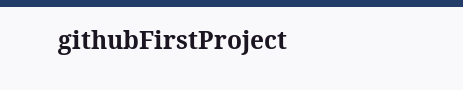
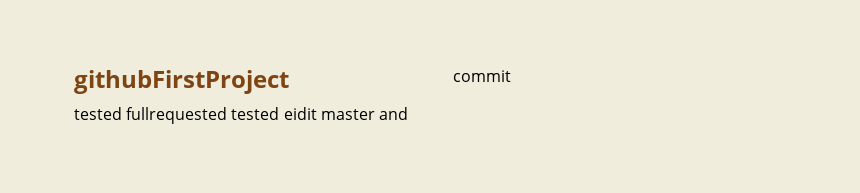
(287, 42) none -> [74,107,408,124] [453,70,511,82] // tested fullrequested tested eidit master and commit

